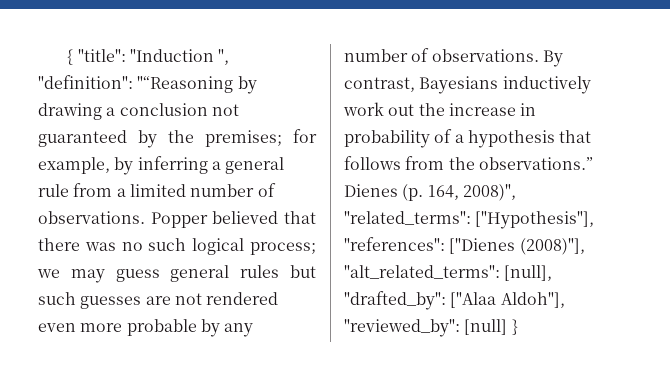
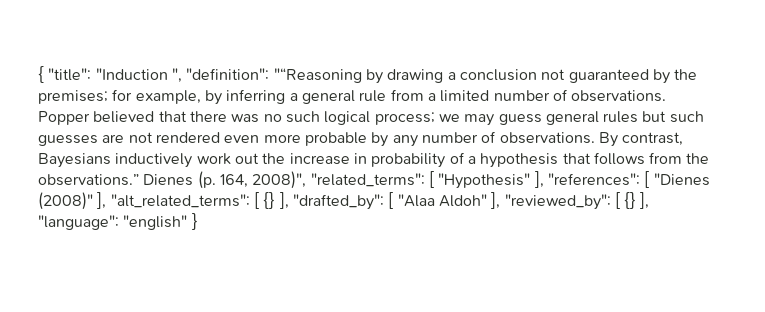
[475,211,595,229] [344,237,585,255] [344,265,553,281] [344,291,565,310] [344,319,508,337] ["Hypothesis"], "references": ["Dienes (2008)"], "alt_related_terms": [null], "drafted_by": ["Alaa Aldoh"], "reviewed_by": [null] -> [428,171,710,189] [38,192,650,210] [38,215,188,230] [ "Hypothesis" ], "references": [ "Dienes (2008)" ], "alt_related_terms": [ {} ], "drafted_by": [ "Alaa Aldoh" ], "reviewed_by": [ {} ], "language": "english"

